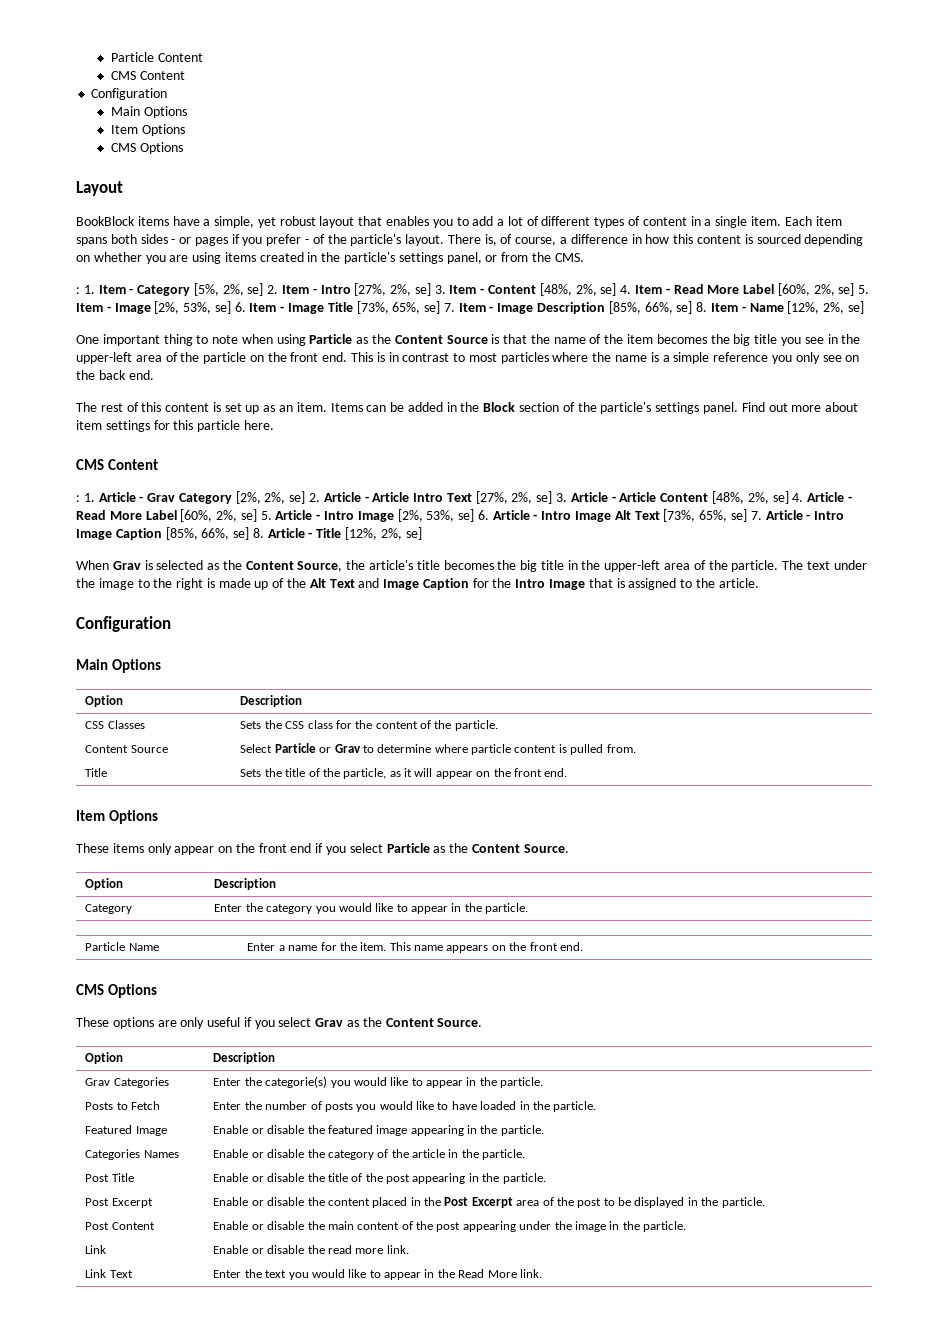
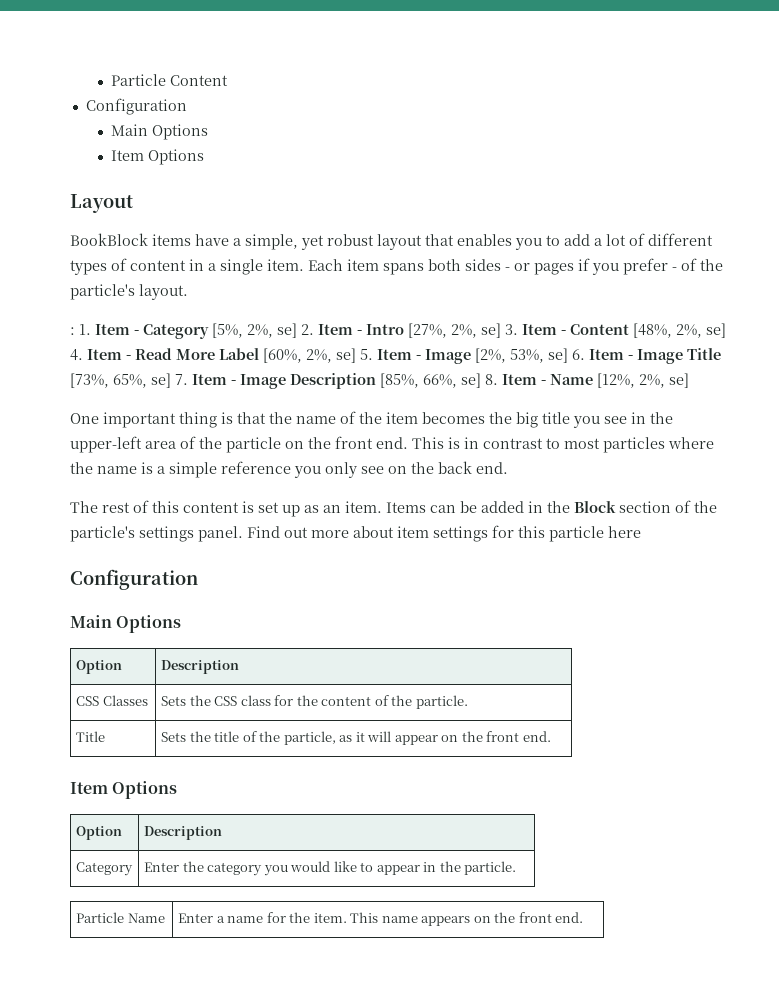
[111,71,185,80] // CMS Content -> (229, 80) none
[111,142,183,154] // CMS Options -> (205, 157) none
[447,234,864,246] [76,252,584,264] There is, of course, a difference in how this content is sourced depending on whether you are using items created in the particle's settings panel, or from the CMS. -> (188, 292) none
[196,334,488,346] to note when using Particle as the Content Source -> (217, 420) none
[243,420,274,430] [76,459,159,470] [76,491,852,504] [76,509,845,522] [76,527,422,540] [76,560,867,572] [76,578,759,590] here. // CMS Content // : 1. Article - Grav Category [2%, 2%, se] 2. Article - Article Intro Text [27%, 2%, se] 3. Article - Article Content [48%, 2%, se] 4. Article - Read More Label [60%, 2%, se] 5. Article - Intro Image [2%, 53%, se] 6. Article - Intro Image Alt Text [73%, 65%, se] 7. Article - Intro Image Caption [85%, 66%, se] 8. Article - Title [12%, 2%, se] // When Grav is selected as the Content Source, the article's title becomes the big title in the upper-left area of the particle. The text under the image to the right is made up of the Alt Text and Image Caption for the Intro Image that is assigned to the article. -> [608,526,641,538] here
[85,745,168,753] [240,743,636,755] // Content Source | Select Particle or Grav to determine where particle content is pulled from. -> (468, 702) none
[76,843,569,855] // These items only appear on the front end if you select Particle as the Content Source. -> (178, 790) none
[76,984,158,998] [76,1017,483,1029] [85,1052,124,1064] [213,1052,276,1064] [85,1077,169,1088] [213,1076,544,1088] [85,1101,161,1110] [213,1101,597,1112] [85,1125,167,1136] [213,1125,544,1136] [85,1149,179,1160] [213,1149,526,1160] [85,1173,134,1182] [213,1173,546,1184] [85,1198,153,1208] [213,1197,765,1208] [85,1222,155,1230] [213,1221,687,1232] [85,1245,107,1254] [213,1245,409,1254] [85,1269,133,1278] [213,1269,542,1280] // CMS Options // These options are only useful if you select Grav as the Content Source. // Option | Description // Grav Categories | Enter the categorie(s) you would like to appear in the particle. // Posts to Fetch | Enter the number of posts you would like to have loaded in the particle. // Featured Image | Enable or disable the featured image appearing in the particle. // Categories Names | Enable or disable the category of the article in the particle. // Post Title | Enable or disable the title of the post appearing in the particle. // Post Excerpt | Enable or disable the content placed in the Post Excerpt area of the post to be displayed in the particle. // Post Content | Enable or disable the main content of the post appearing under the image in the particle. // Link | Enable or disable the read more link. // Link Text | Enter the text you would like to appear in the Read More link. -> (584, 917) none

